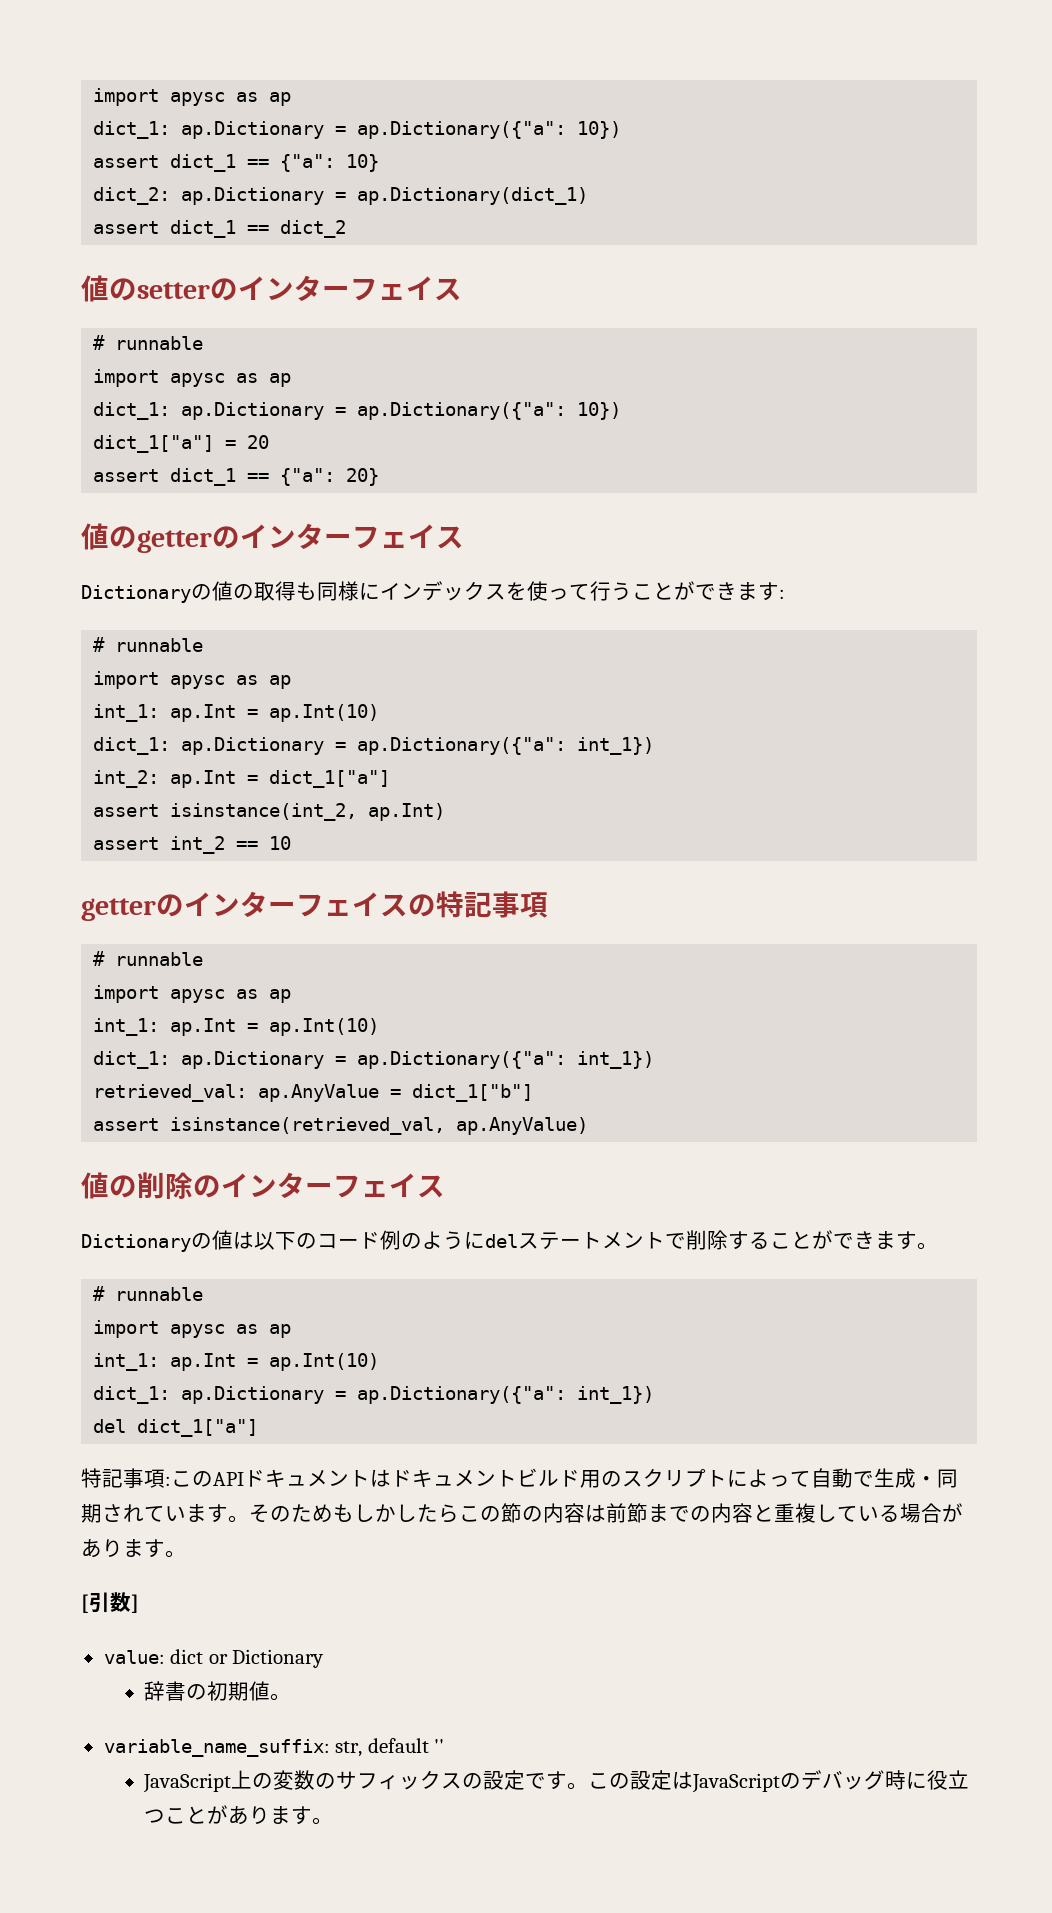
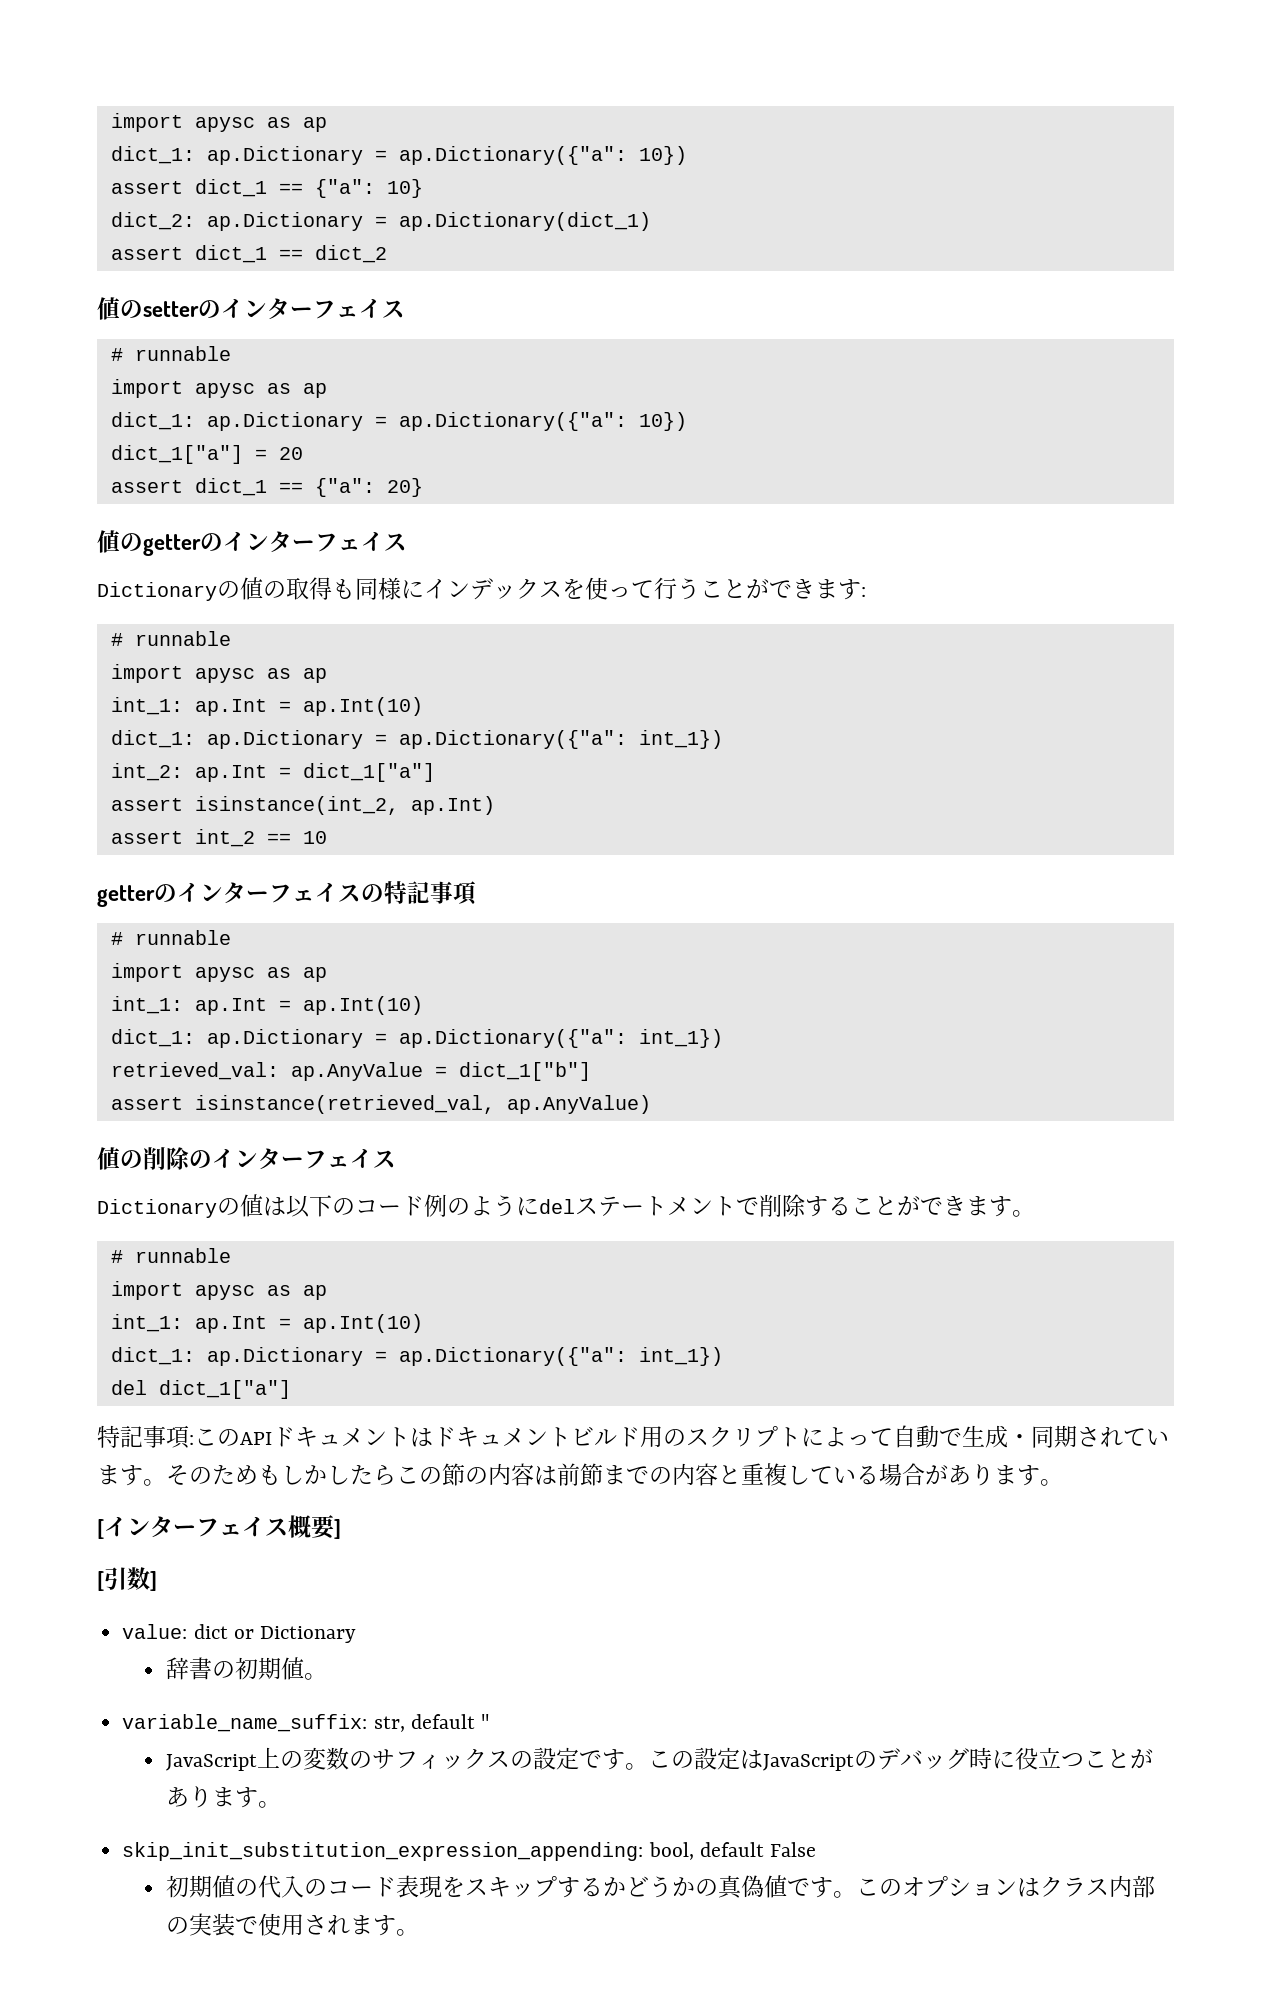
(186, 1554) none -> [97,1515,341,1539] // [インターフェイス概要]
(334, 1821) none -> [122,1842,816,1861] [166,1875,1156,1899] [166,1913,420,1936] // skip_init_substitution_expression_appending: bool, default False // 初期値の代入のコード表現をスキップするかどうかの真偽値です。このオプションはクラス内部の実装で使用されます。

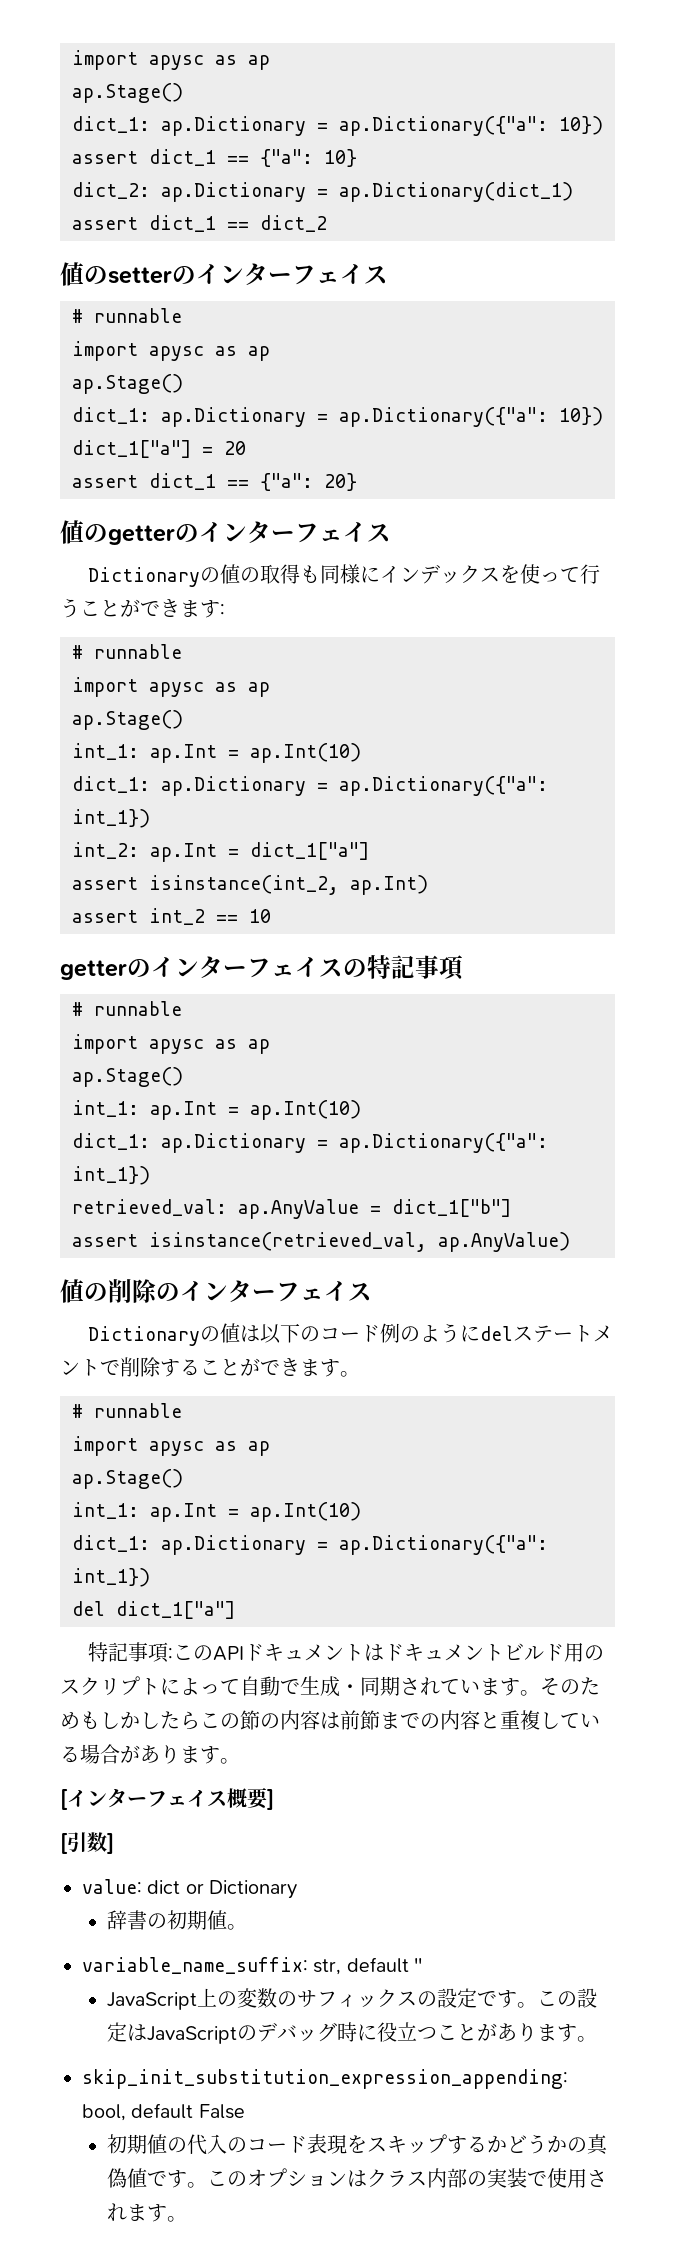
[110,113,327,132] import apysc as ap -> [72,50,270,70] [72,83,183,103] import apysc as ap // ap.Stage()
(327, 390) none -> [72,374,183,394] // ap.Stage()
(327, 675) none -> [72,710,183,730] // ap.Stage()
(327, 974) none -> [72,1067,183,1087] // ap.Stage()
(327, 1292) none -> [72,1469,183,1489] // ap.Stage()

